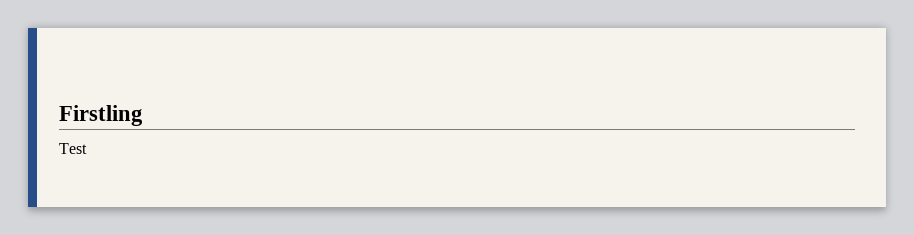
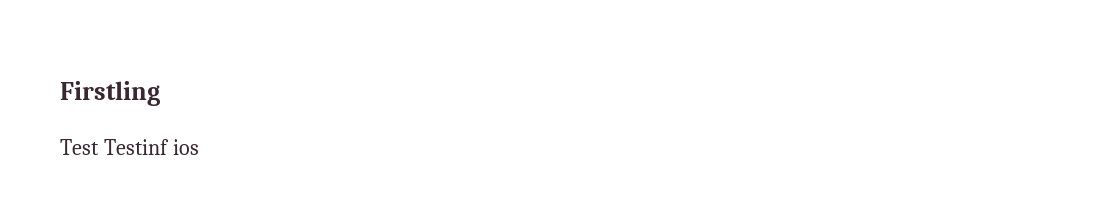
(87, 148) none -> [103,139,199,155] Testinf ios

